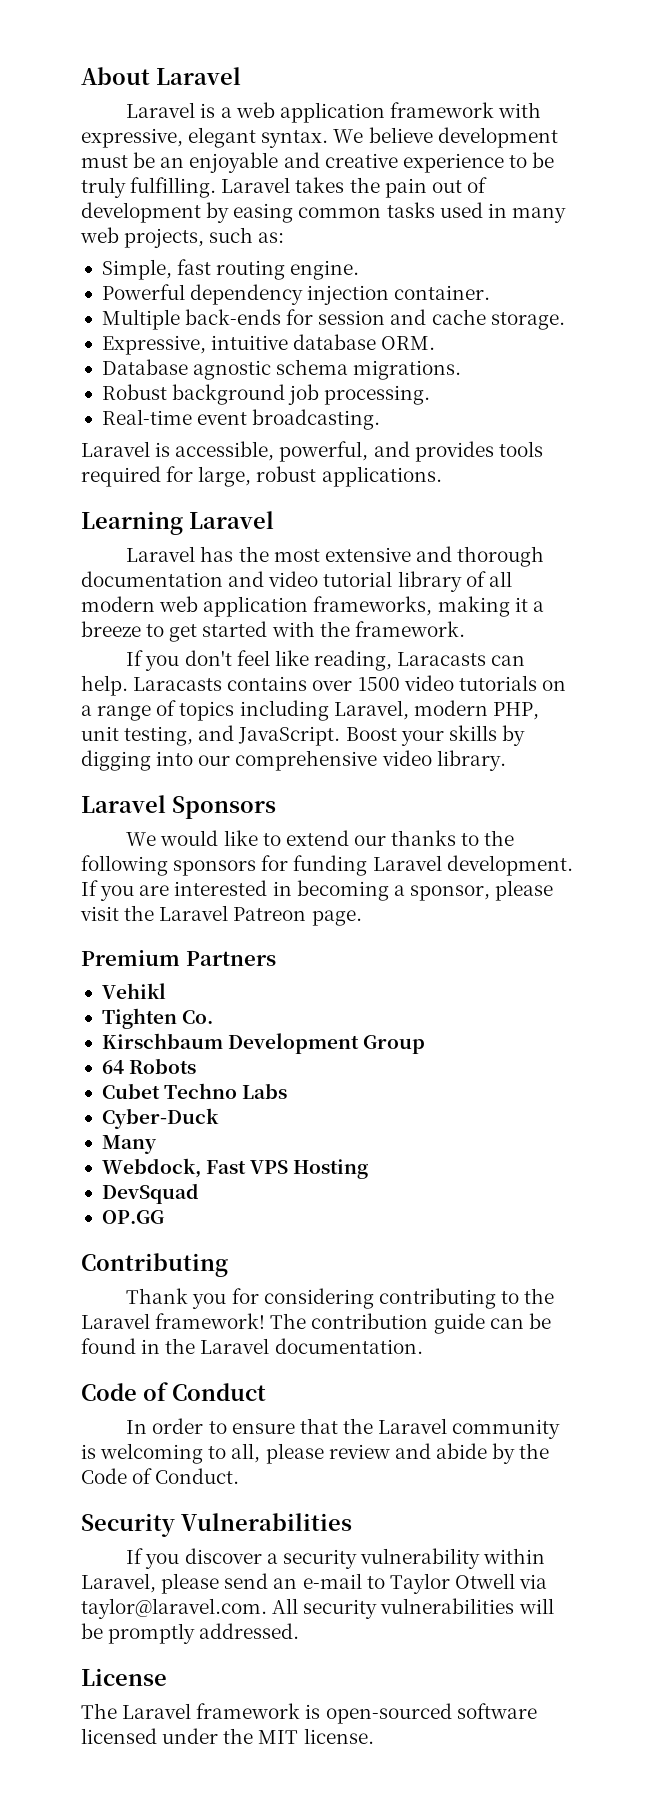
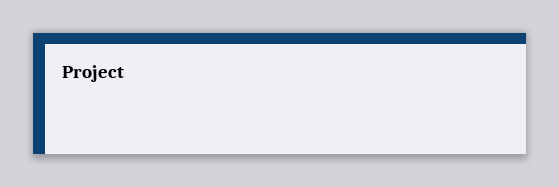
[81,67,241,85] [126,102,542,123] [81,127,558,148] [81,152,555,173] [81,177,487,198] [81,202,566,223] [80,227,285,248] [101,259,360,280] [101,284,491,305] [101,309,565,330] [101,334,436,355] [101,359,462,380] [101,384,431,405] [101,409,381,430] [81,441,543,462] [81,466,442,487] [81,511,274,535] [126,546,545,567] [81,571,512,592] [81,596,544,617] [81,621,465,642] [126,650,526,671] [81,675,566,696] [81,700,539,721] [81,725,525,746] [81,750,506,771] [81,795,276,819] [126,830,515,846] [81,855,573,876] [81,880,554,901] [80,905,362,926] [81,950,276,966] [101,983,166,999] [101,1008,214,1029] [101,1033,426,1054] [101,1058,197,1074] [101,1083,288,1099] [101,1108,219,1129] [101,1135,157,1154] [101,1158,369,1179] [101,1183,199,1204] [101,1210,165,1224] [81,1253,228,1277] [126,1288,555,1309] [81,1313,551,1334] [81,1338,423,1354] [81,1382,266,1401] [126,1418,561,1439] [81,1443,550,1464] [81,1468,240,1484] [81,1513,352,1537] [126,1548,546,1569] [81,1573,548,1594] [81,1598,554,1619] [81,1623,300,1644] [81,1668,167,1686] [81,1703,537,1724] [81,1728,374,1744] About Laravel // Laravel is a web application framework with expressive, elegant syntax. We believe development must be an enjoyable and creative experience to be truly fulfilling. Laravel takes the pain out of development by easing common tasks used in many web projects, such as: // Simple, fast routing engine. // Powerful dependency injection container. // Multiple back-ends for session and cache storage. // Expressive, intuitive database ORM. // Database agnostic schema migrations. // Robust background job processing. // Real-time event broadcasting. // Laravel is accessible, powerful, and provides tools required for large, robust applications. // Learning Laravel // Laravel has the most extensive and thorough documentation and video tutorial library of all modern web application frameworks, making it a breeze to get started with the framework. // If you don't feel like reading, Laracasts can help. Laracasts contains over 1500 video tutorials on a range of topics including Laravel, modern PHP, unit testing, and JavaScript. Boost your skills by digging into our comprehensive video library. // Laravel Sponsors // We would like to extend our thanks to the following sponsors for funding Laravel development. If you are interested in becoming a sponsor, please visit the Laravel Patreon page. // Premium Partners // Vehikl // Tighten Co. // Kirschbaum Development Group // 64 Robots // Cubet Techno Labs // Cyber-Duck // Many // Webdock, Fast VPS Hosting // DevSquad // OP.GG // Contributing // Thank you for considering contributing to the Laravel framework! The contribution guide can be found in the Laravel documentation. // Code of Conduct // In order to ensure that the Laravel community is welcoming to all, please review and abide by the Code of Conduct. // Security Vulnerabilities // If you discover a security vulnerability within Laravel, please send an e-mail to Taylor Otwell via taylor@laravel.com. All security vulnerabilities will be promptly addressed. // License // The Laravel framework is open-sourced software licensed under the MIT license. -> [62,65,124,82] Project

